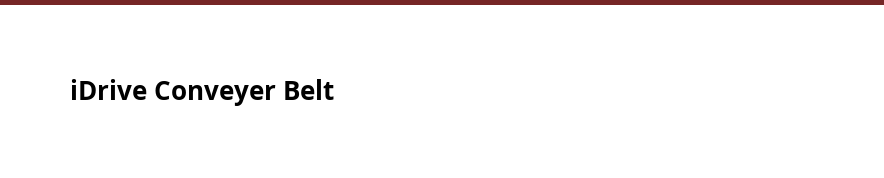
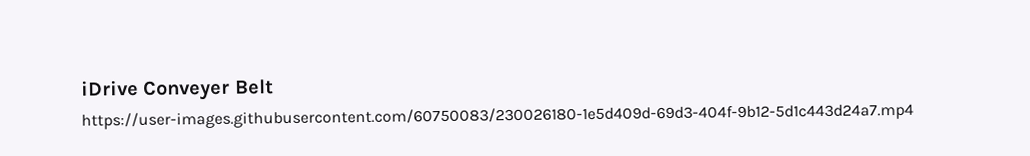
(335, 89) none -> [81,102,914,130] // https://user-images.githubusercontent.com/60750083/230026180-1e5d409d-69d3-404f-9b12-5d1c443d24a7.mp4

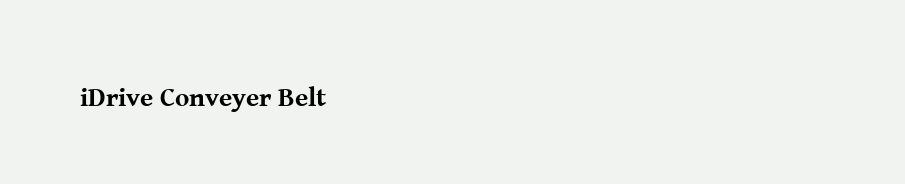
[81,102,914,130] // https://user-images.githubusercontent.com/60750083/230026180-1e5d409d-69d3-404f-9b12-5d1c443d24a7.mp4 -> (327, 96) none

